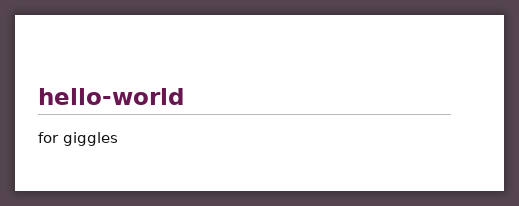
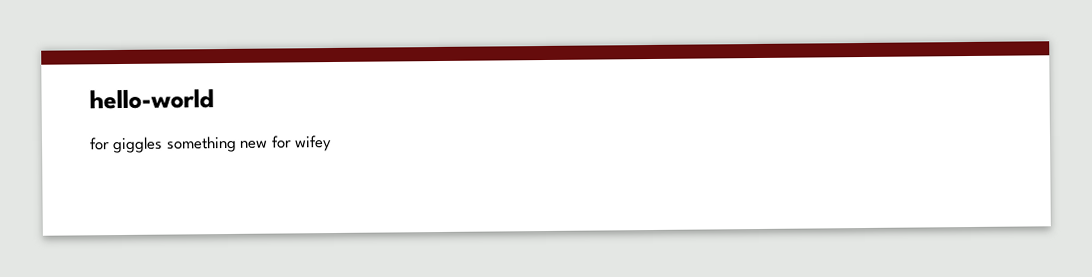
(118, 139) none -> [165,135,333,153] something new for wifey

